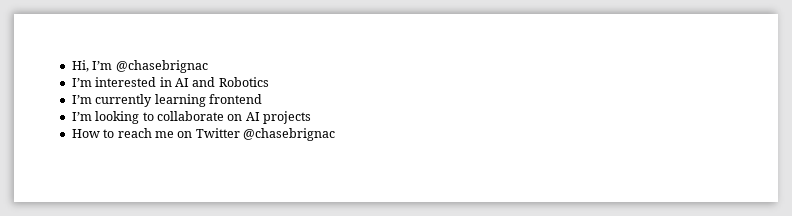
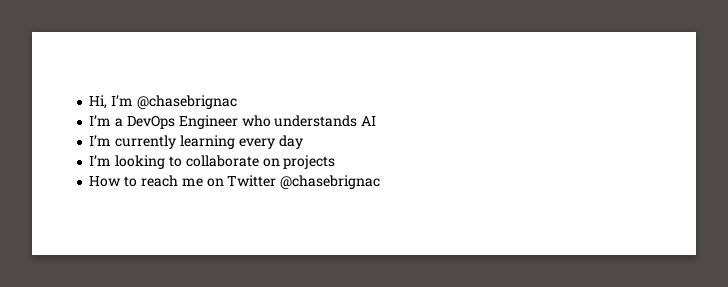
[95,77,269,87] interested in AI and Robotics -> [115,115,377,129] a DevOps Engineer who understands AI
[208,94,262,104] frontend -> [238,135,303,149] every day
[245,112,260,121] AI -> (280, 162) none

